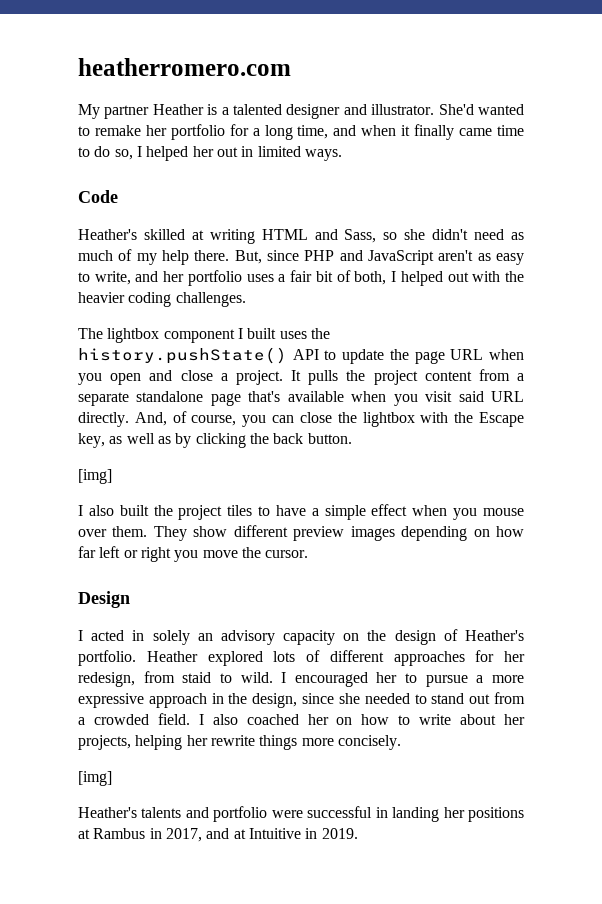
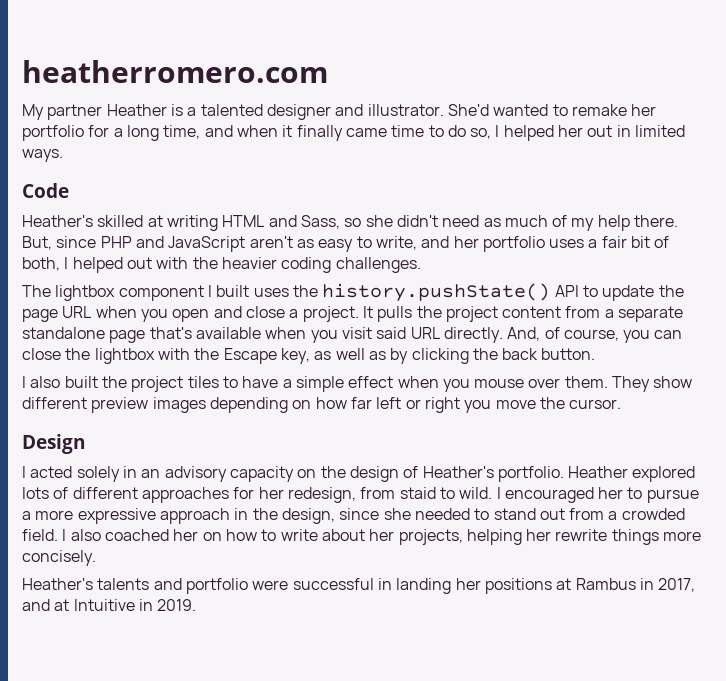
[78,469,112,484] // [img] -> (596, 354) none
[132,630,190,645] in solely -> [76,466,137,482] solely in
[78,771,112,786] // [img] -> (96, 558) none

